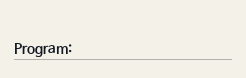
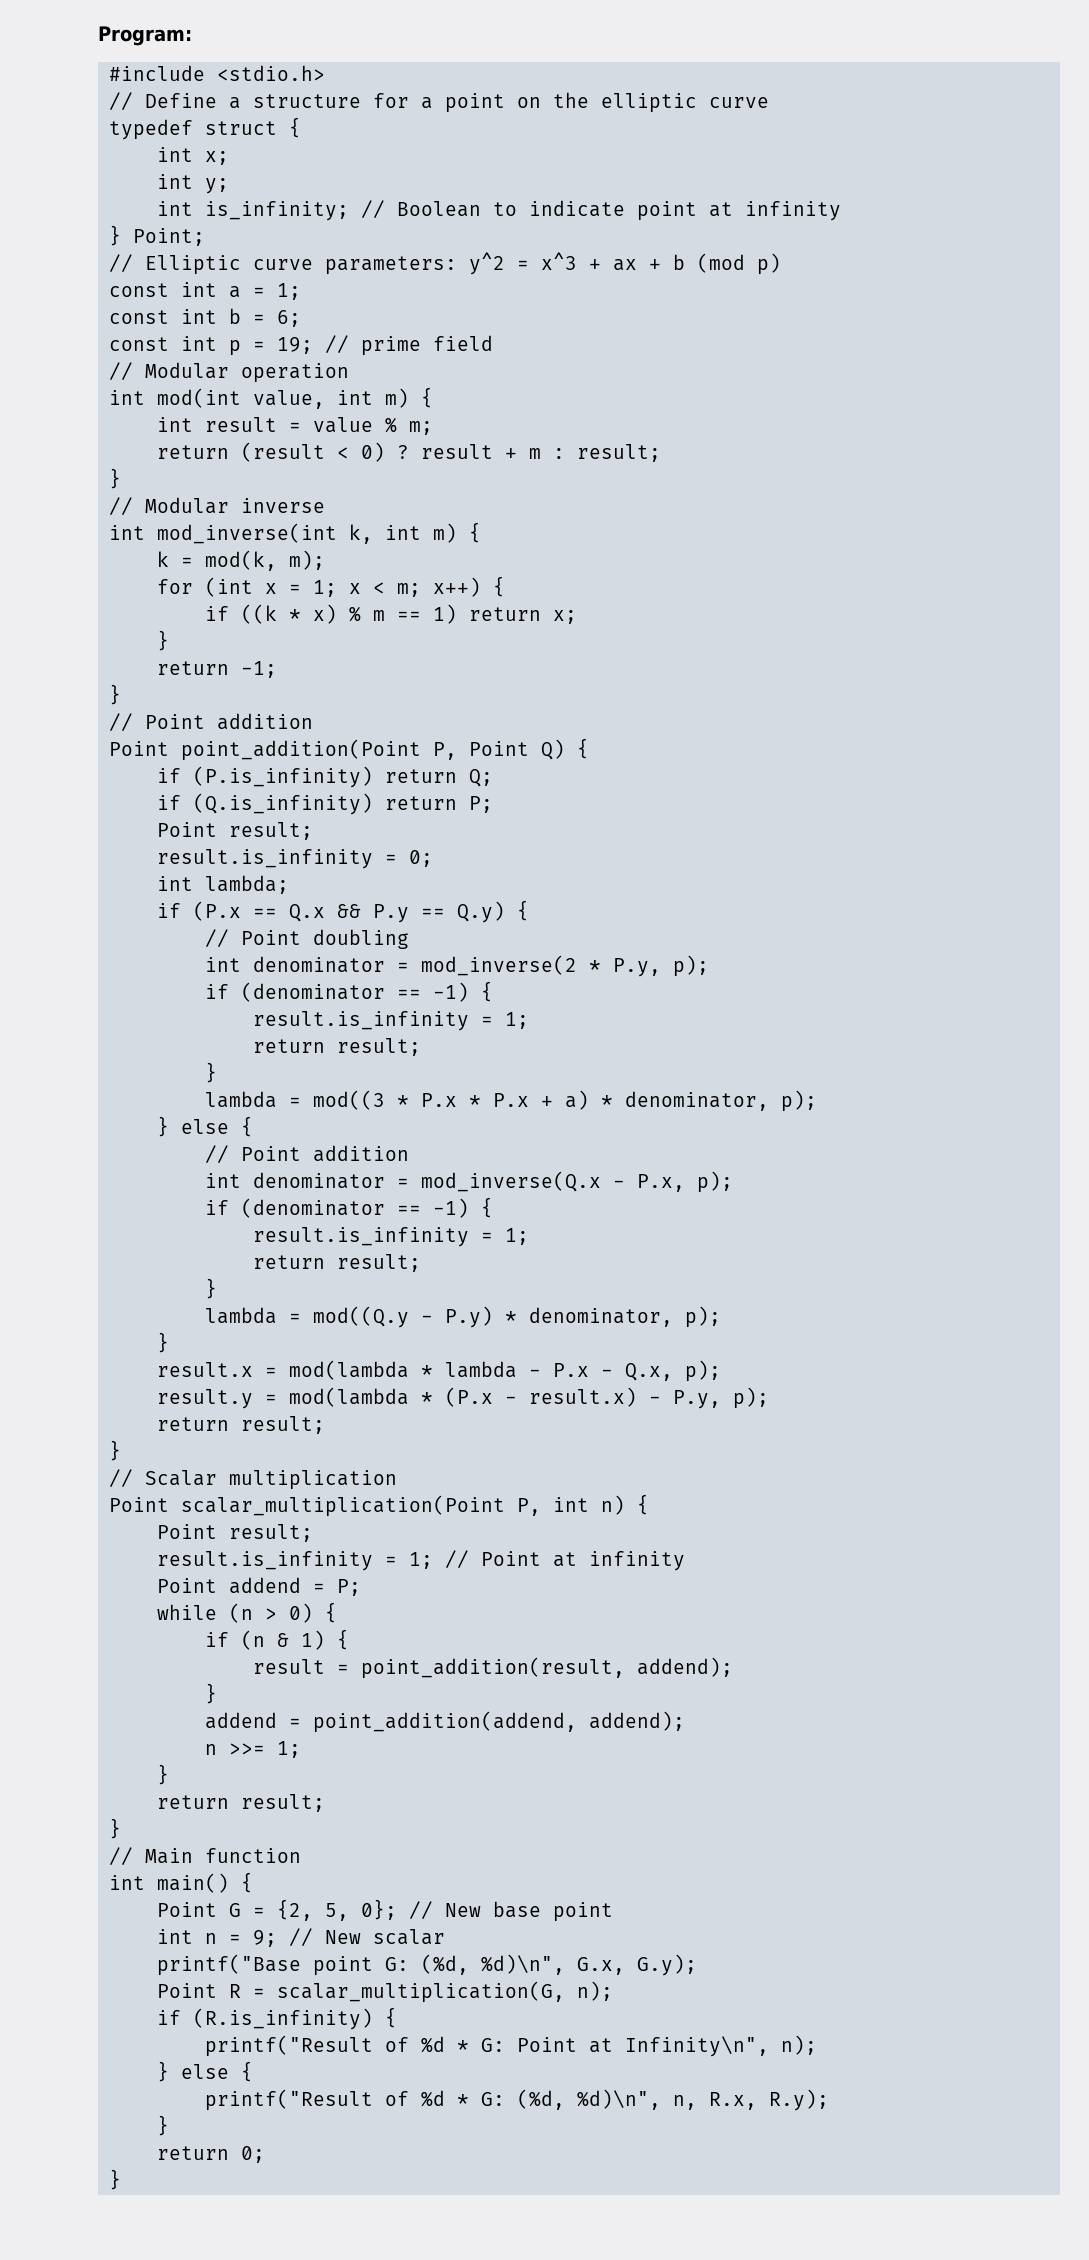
(72, 50) none -> [108,65,325,81] [108,92,769,113] [108,117,301,140] [156,147,229,165] [156,174,229,194] [156,200,841,221] [108,225,205,246] [108,252,781,275] [108,282,301,300] [108,308,301,327] [108,335,493,356] [108,362,349,383] [108,387,433,409] [156,417,433,435] [156,442,661,462] [108,468,121,489] [108,497,325,515] [108,522,481,544] [156,550,325,571] [156,576,505,597] [204,604,577,624] [156,630,169,651] [156,661,277,678] [108,684,121,705] [108,713,313,731] [108,738,589,761] [156,766,493,788] [156,793,493,815] [156,822,313,840] [156,849,433,869] [156,875,289,894] [156,900,529,923] [204,929,409,949] [204,955,709,977] [204,981,493,1002] [252,1011,529,1031] [252,1038,421,1056] [204,1062,217,1083] [204,1090,817,1112] [156,1116,253,1137] [204,1145,409,1163] [204,1171,733,1193] [204,1197,493,1218] [252,1227,529,1247] [252,1254,421,1272] [204,1278,217,1299] [204,1306,721,1328] [156,1332,169,1353] [156,1360,721,1382] [156,1387,769,1409] [156,1416,325,1434] [108,1440,121,1461] [108,1469,397,1490] [108,1494,649,1517] [156,1524,313,1542] [156,1550,685,1571] [156,1577,361,1596] [156,1602,337,1623] [204,1629,349,1650] [252,1657,733,1679] [204,1683,217,1704] [204,1711,685,1733] [204,1741,301,1758] [156,1764,169,1785] [156,1794,325,1812] [108,1818,121,1839] [108,1847,301,1865] [108,1872,253,1893] [156,1899,613,1922] [156,1928,445,1947] [156,1954,697,1976] [156,1981,613,2003] [156,2007,397,2030] [204,2035,817,2057] [156,2061,253,2082] [204,2089,829,2111] [156,2115,169,2136] [156,2146,265,2163] [108,2169,121,2190] // #include <stdio.h> // // Define a structure for a point on the elliptic curve // typedef struct { // int x; // int y; // int is_infinity; // Boolean to indicate point at infinity // } Point; // // Elliptic curve parameters: y^2 = x^3 + ax + b (mod p) // const int a = 1; // const int b = 6; // const int p = 19; // prime field // // Modular operation // int mod(int value, int m) { // int result = value % m; // return (result < 0) ? result + m : result; // } // // Modular inverse // int mod_inverse(int k, int m) { // k = mod(k, m); // for (int x = 1; x < m; x++) { // if ((k * x) % m == 1) return x; // } // return -1; // } // // Point addition // Point point_addition(Point P, Point Q) { // if (P.is_infinity) return Q; // if (Q.is_infinity) return P; // Point result; // result.is_infinity = 0; // int lambda; // if (P.x == Q.x && P.y == Q.y) { // // Point doubling // int denominator = mod_inverse(2 * P.y, p); // if (denominator == -1) { // result.is_infinity = 1; // return result; // } // lambda = mod((3 * P.x * P.x + a) * denominator, p); // } else { // // Point addition // int denominator = mod_inverse(Q.x - P.x, p); // if (denominator == -1) { // result.is_infinity = 1; // return result; // } // lambda = mod((Q.y - P.y) * denominator, p); // } // result.x = mod(lambda * lambda - P.x - Q.x, p); // result.y = mod(lambda * (P.x - result.x) - P.y, p); // return result; // } // // Scalar multiplication // Point scalar_multiplication(Point P, int n) { // Point result; // result.is_infinity = 1; // Point at infinity // Point addend = P; // while (n > 0) { // if (n & 1) { // result = point_addition(result, addend); // } // addend = point_addition(addend, addend); // n >>= 1; // } // return result; // } // // Main function // int main() { // Point G = {2, 5, 0}; // New base point // int n = 9; // New scalar // printf("Base point G: (%d, %d)\n", G.x, G.y); // Point R = scalar_multiplication(G, n); // if (R.is_infinity) { // printf("Result of %d * G: Point at Infinity\n", n); // } else { // printf("Result of %d * G: (%d, %d)\n", n, R.x, R.y); // } // return 0; // }

